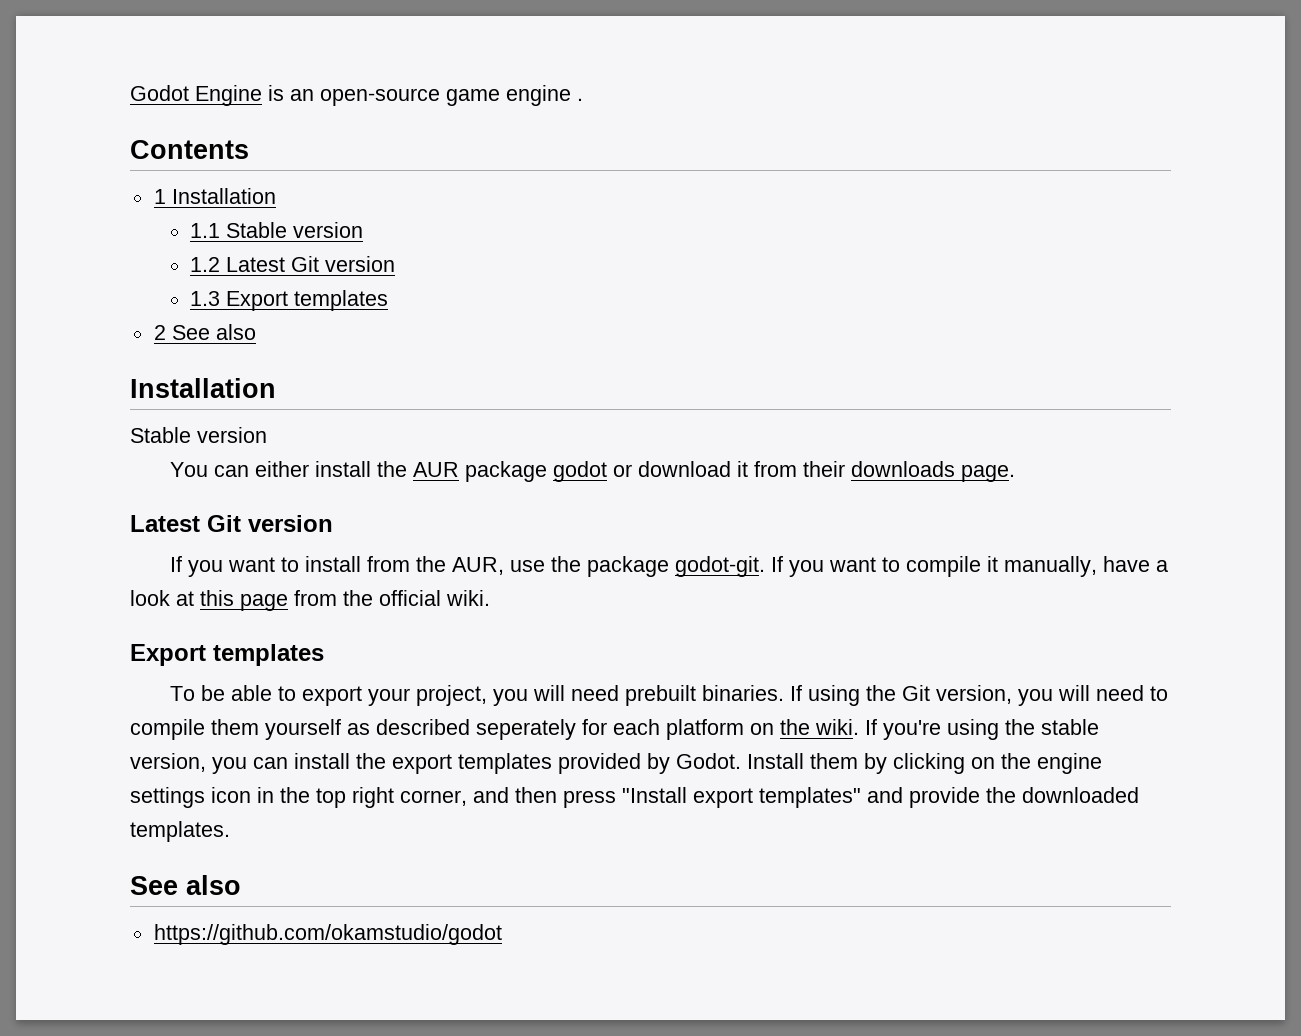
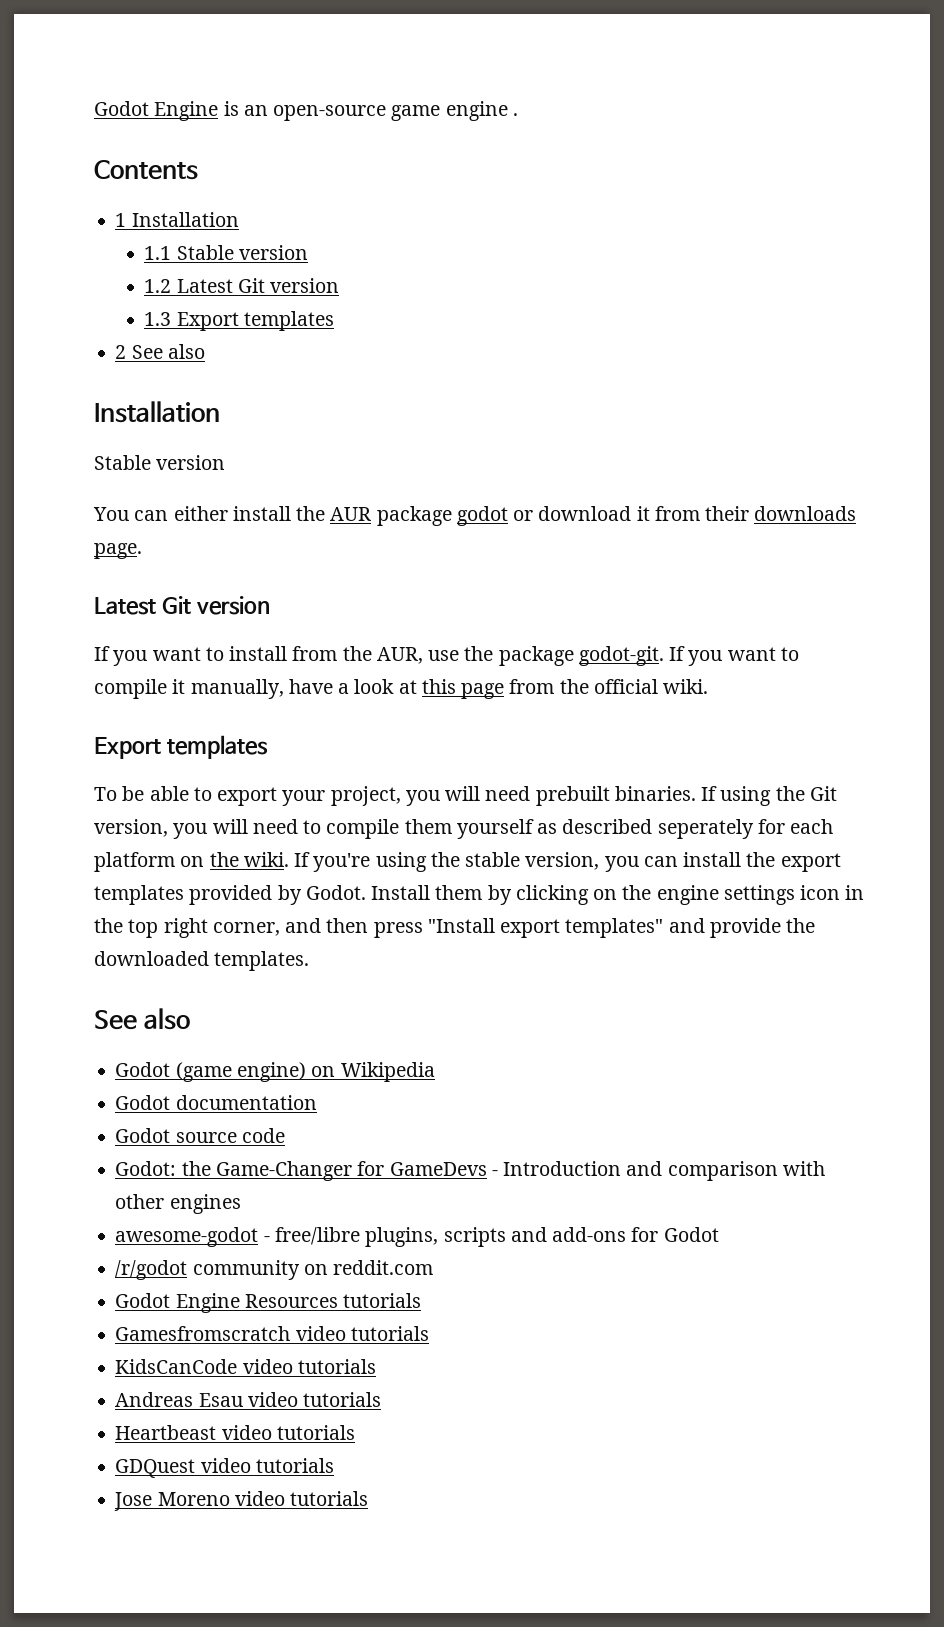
[153,924,502,945] https://github.com/okamstudio/godot -> [115,1062,435,1082] [115,1095,317,1110] [115,1128,285,1143] [115,1161,825,1181] [115,1194,241,1214] [115,1227,719,1247] [115,1260,434,1280] [115,1293,422,1313] [115,1326,429,1341] [115,1359,376,1374] [115,1392,382,1407] [115,1425,355,1440] [115,1458,334,1478] [114,1491,369,1511] Godot (game engine) on Wikipedia // Godot documentation // Godot source code // Godot: the Game-Changer for GameDevs - Introduction and comparison with other engines // awesome-godot - free/libre plugins, scripts and add-ons for Godot // /r/godot community on reddit.com // Godot Engine Resources tutorials // Gamesfromscratch video tutorials // KidsCanCode video tutorials // Andreas Esau video tutorials // Heartbeast video tutorials // GDQuest video tutorials // Jose Moreno video tutorials

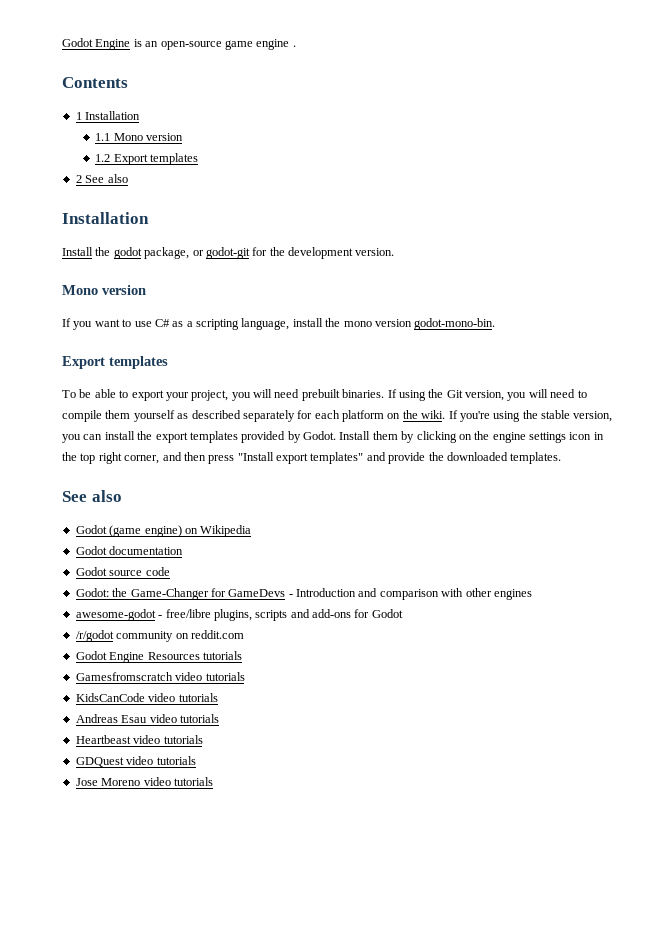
[176,245,234,260] Stable -> [113,133,143,141] Mono
[176,278,340,293] [144,312,172,326] Latest Git version // 1.3 -> (111, 158) none
[94,455,226,470] [93,506,857,526] [94,543,142,559] [94,596,191,615] Stable version // You can either install the AUR package godot or download it from their downloads page. // Latest Git -> [62,247,395,259] [62,285,98,295] Install the godot package, or godot-git for the development version. // Mono
[229,646,799,666] [94,679,709,699] install from the AUR, use the package godot-git. If you want to compile it manually, have a look at this page from the official wiki. -> [134,318,496,330] use C# as a scripting language, install the mono version godot-mono-bin.
[657,819,754,839] seperately -> [242,410,295,422] separately

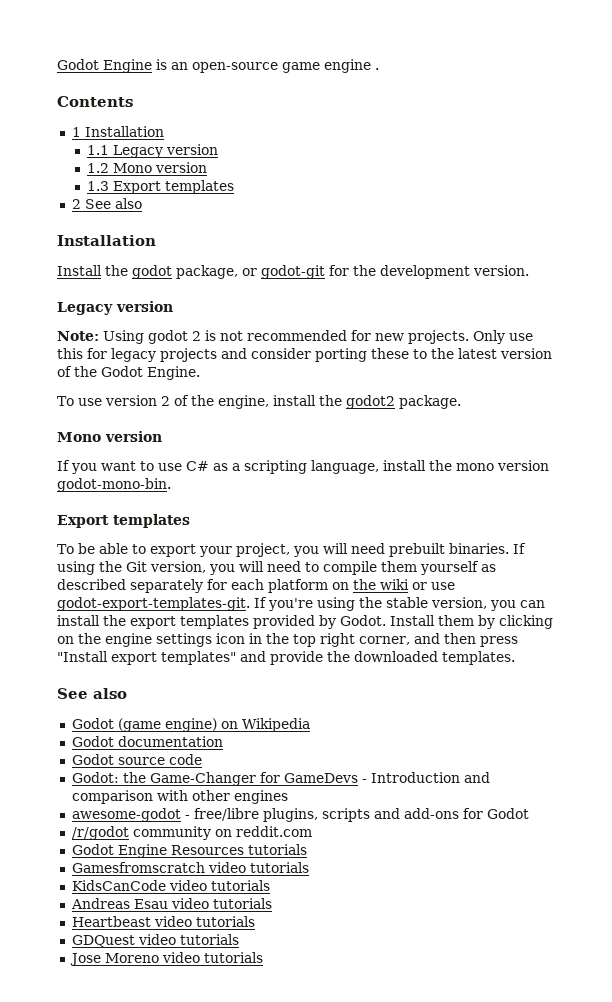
[113,133,184,141] [95,154,111,162] Mono version // 1.2 -> [112,144,218,158] [86,162,207,173] [86,181,109,191] Legacy version // 1.2 Mono version // 1.3
(395, 252) none -> [57,301,173,315] [57,330,533,344] [57,348,552,362] [57,366,200,380] [57,395,461,409] // Legacy version // Note: Using godot 2 is not recommended for new projects. Only use this for legacy projects and consider porting these to the latest version of the Godot Engine. // To use version 2 of the engine, install the godot2 package.
[421,410,446,419] wiki. -> [380,579,455,590] [57,597,250,611] wiki or use godot-export-templates-git.

